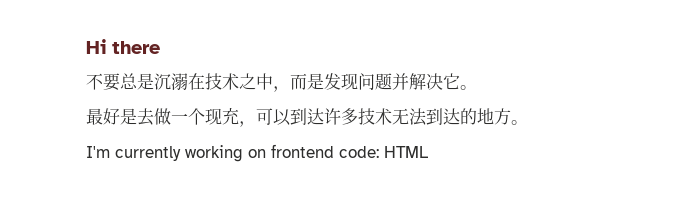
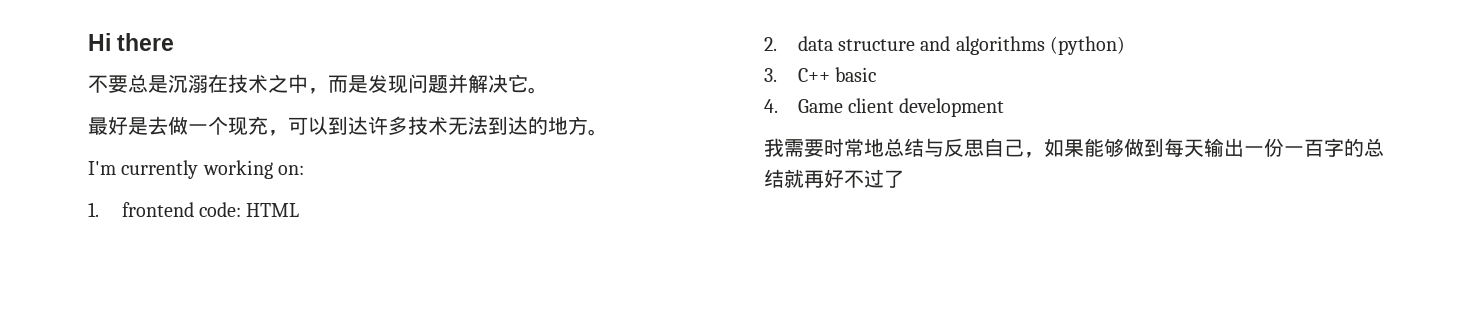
[248,149,266,158] on -> [278,165,305,175] [88,202,99,217] on: // 1.
(428, 152) none -> [764,36,1126,55] [764,67,876,82] [764,98,1005,117] [764,138,1384,158] [764,169,904,188] // 2. data structure and algorithms (python) // 3. C++ basic // 4. Game client development // 我需要时常地总结与反思自己，如果能够做到每天输出一份一百字的总结就再好不过了

